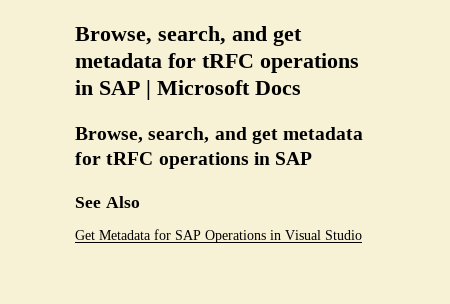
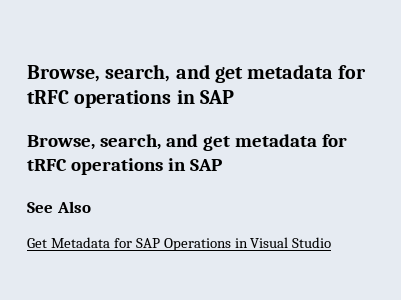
[146,80,301,100] | Microsoft Docs -> (234, 97) none

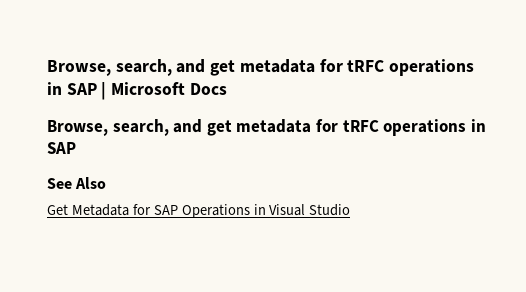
(234, 97) none -> [101,82,227,100] | Microsoft Docs

